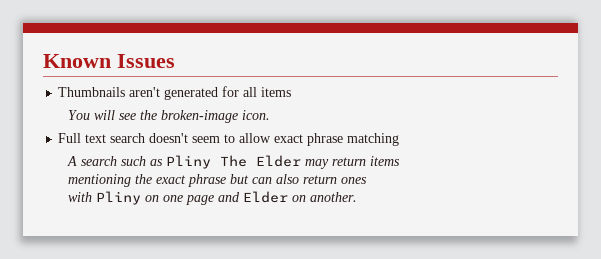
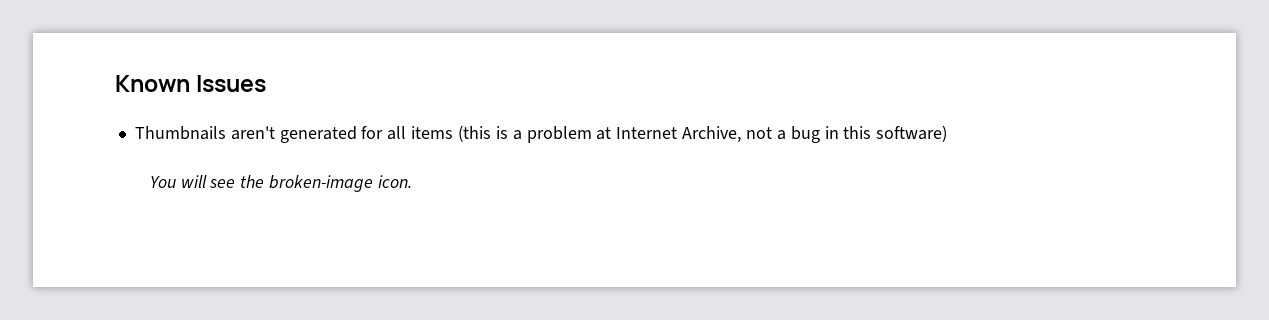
(292, 92) none -> [457,125,948,143] (this is a problem at Internet Archive, not a bug in this software)
[58,133,400,146] [67,155,401,169] [68,174,368,187] [68,191,358,205] // Full text search doesn't seem to allow exact phrase matching // A search such as Pliny The Elder may return items // mentioning the exact phrase but can also return ones // with Pliny on one page and Elder on another. -> (412, 181) none

